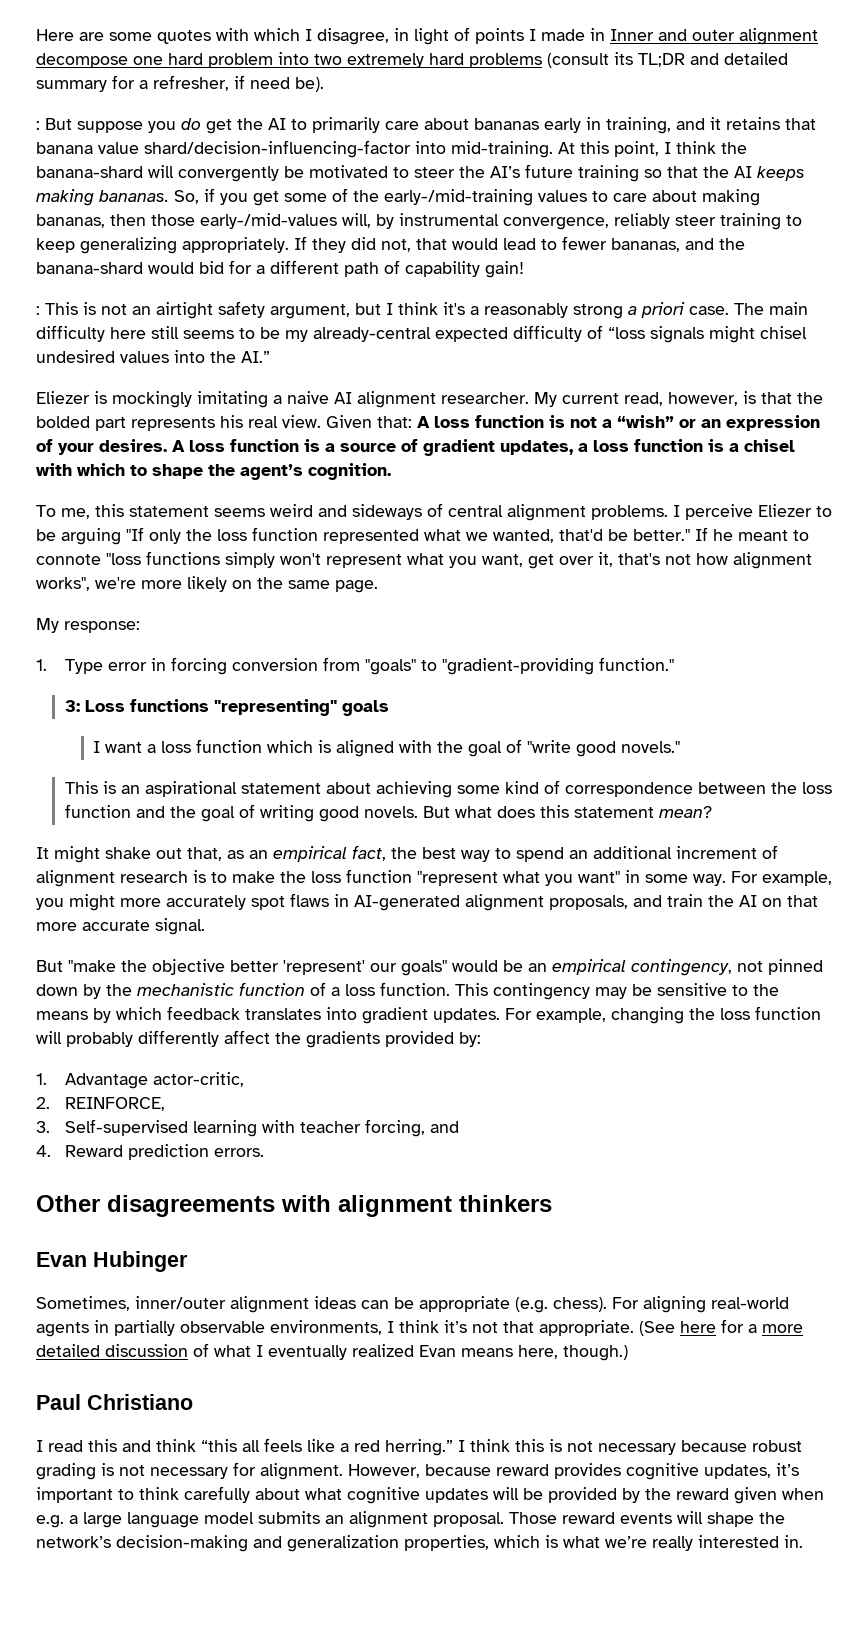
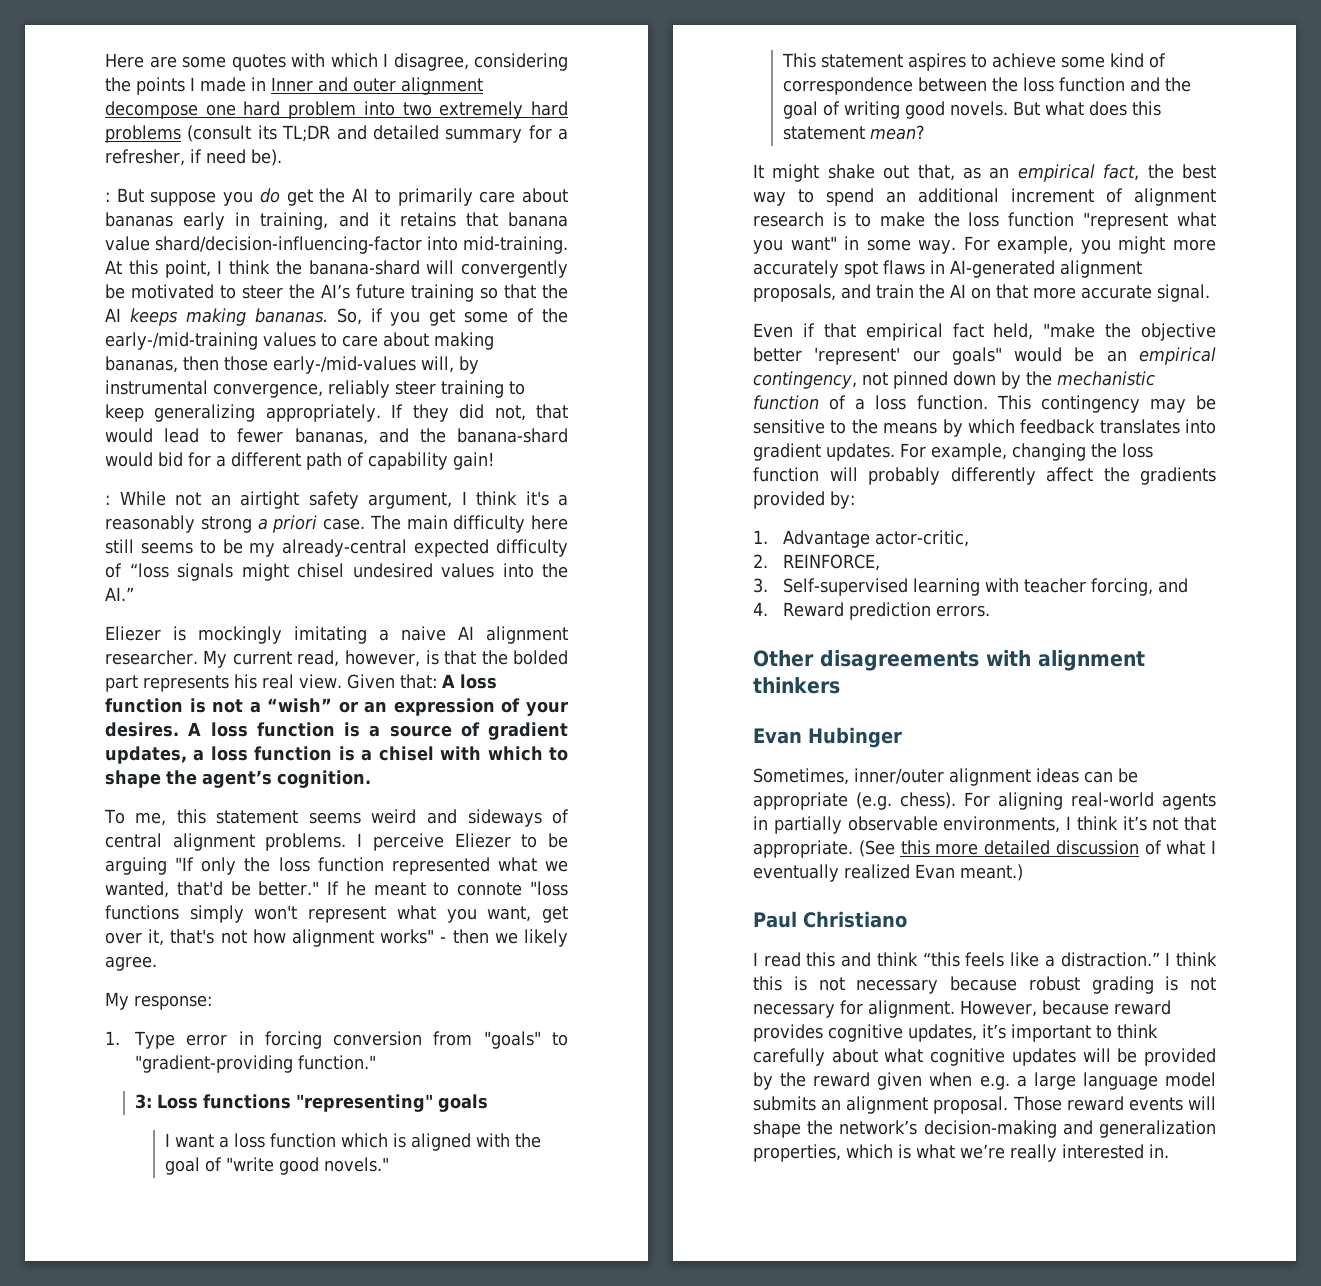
[394,27,470,45] in light of -> [474,53,568,71] [105,77,131,92] considering the
[45,302,96,315] This is -> [119,491,166,506] While
[355,303,381,315] but -> (452, 500) none
[36,576,378,593] works", we're more likely on the same page. -> [380,929,568,947] [105,956,157,971] works" - then we likely agree.
[102,781,452,798] is an aspirational statement about achieving -> [821,53,1057,71] statement aspires to achieve
[36,960,63,972] But -> [753,323,1034,341] Even if that empirical fact held,
[680,1319,757,1333] here for a -> [900,840,930,855] this
[461,1345,628,1361] means here, though.) -> [960,864,1023,881] meant.)
[242,1440,260,1452] all -> (960, 959) none
[354,1439,453,1456] red herring.” -> [1060,952,1160,967] distraction.”

